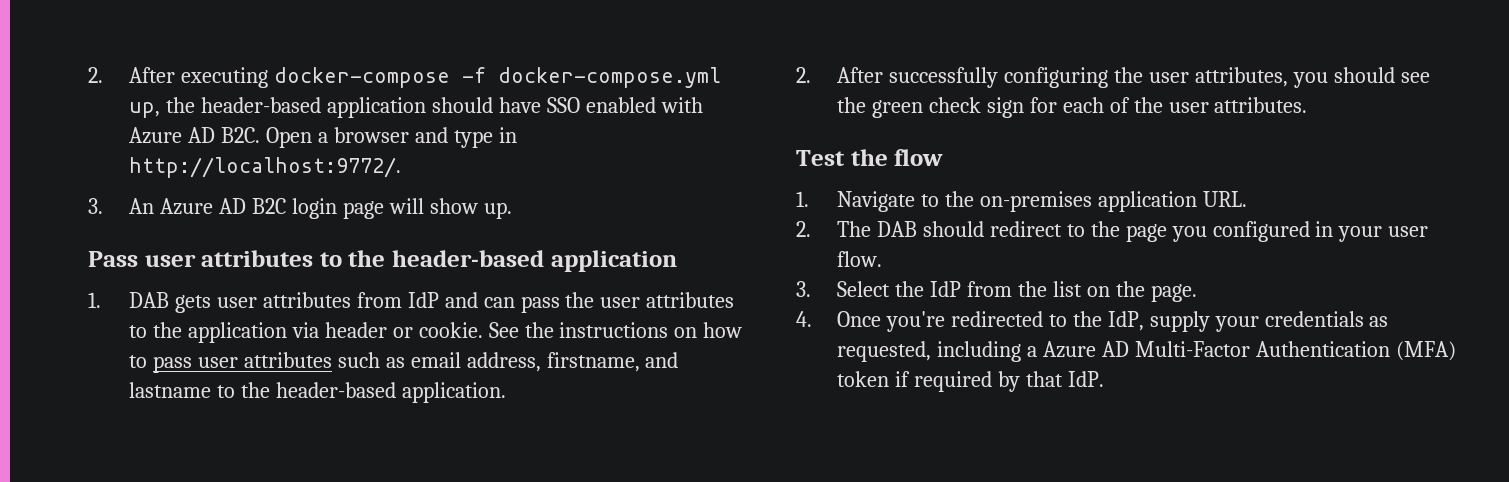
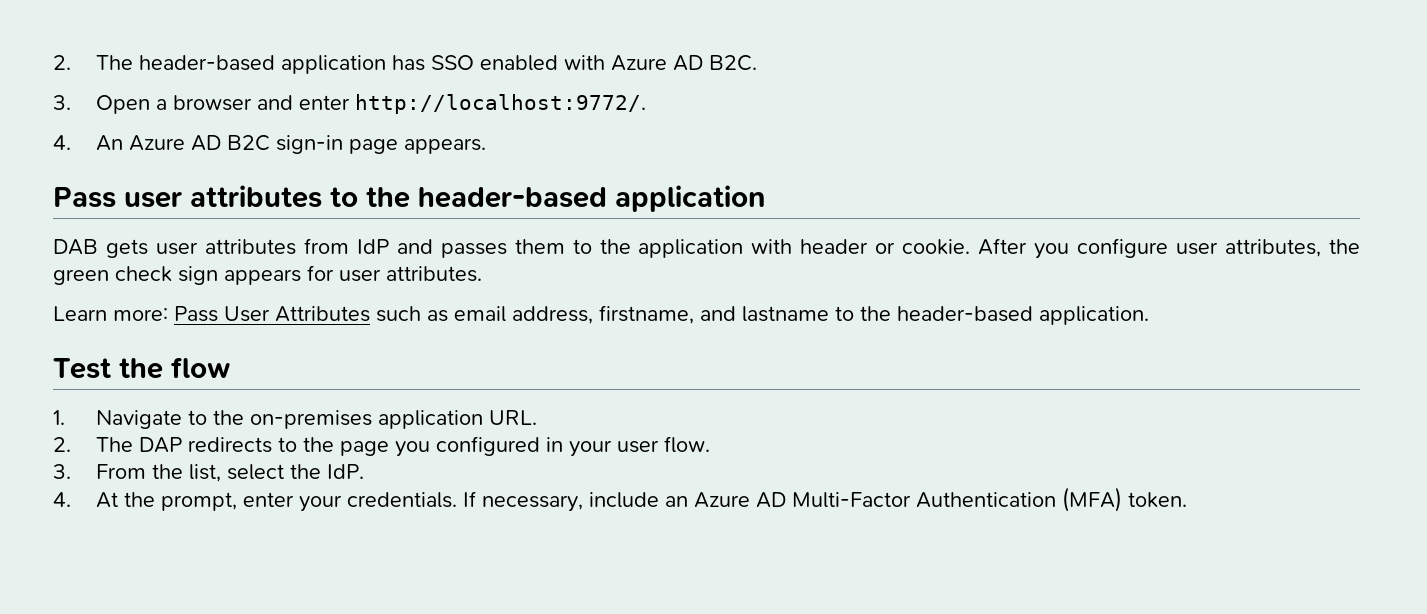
[88,67,721,88] [128,97,541,118] 2. After executing docker-compose -f docker-compose.yml up, the header-based application should have -> [53,55,425,74] 2. The header-based application has
(260, 135) none -> [53,95,71,110] // 3.
[453,127,517,148] type in -> [298,95,350,110] enter
[88,198,103,214] 3. -> [53,135,71,150] 4.
[291,198,512,219] login page will show up. -> [275,135,486,154] sign-in page appears.
[88,292,101,308] 1. -> (765, 198) none
[483,292,735,313] can pass the user attributes -> [440,239,565,258] passes them
[291,322,319,338] via -> [751,239,793,254] with
[488,322,743,338] [128,352,332,373] See the instructions on how to pass user attributes -> [978,238,1361,259] [53,265,482,285] [53,306,370,322] After you configure user attributes, the green check sign appears for user attributes. // Learn more: Pass User Attributes
[796,67,1430,88] [836,97,1308,118] // 2. After successfully configuring the user attributes, you should see the green check sign for each of the user attributes. -> (1149, 315) none
[876,221,1062,237] DAB should redirect -> [138,437,272,453] DAP redirects
[836,281,1197,302] [796,311,1389,332] [836,341,1037,362] Select the IdP from the list on the page. // 4. Once you're redirected to the IdP, supply your credentials as requested, including a -> [95,464,364,482] [53,491,688,512] From the list, select the IdP. // 4. At the prompt, enter your credentials. If necessary, include an
[836,371,1104,392] token if required by that IdP. -> [1127,492,1187,508] token.

